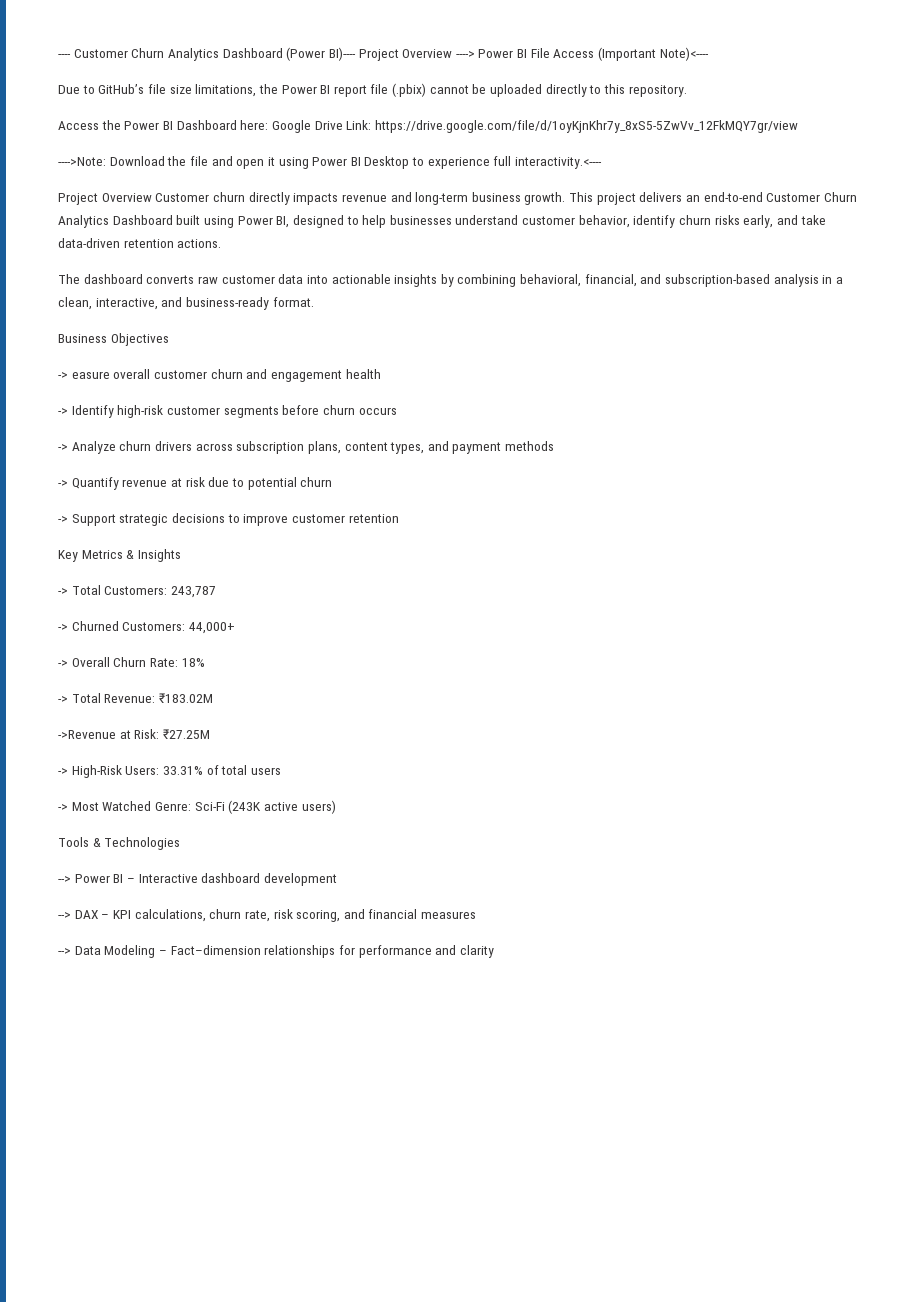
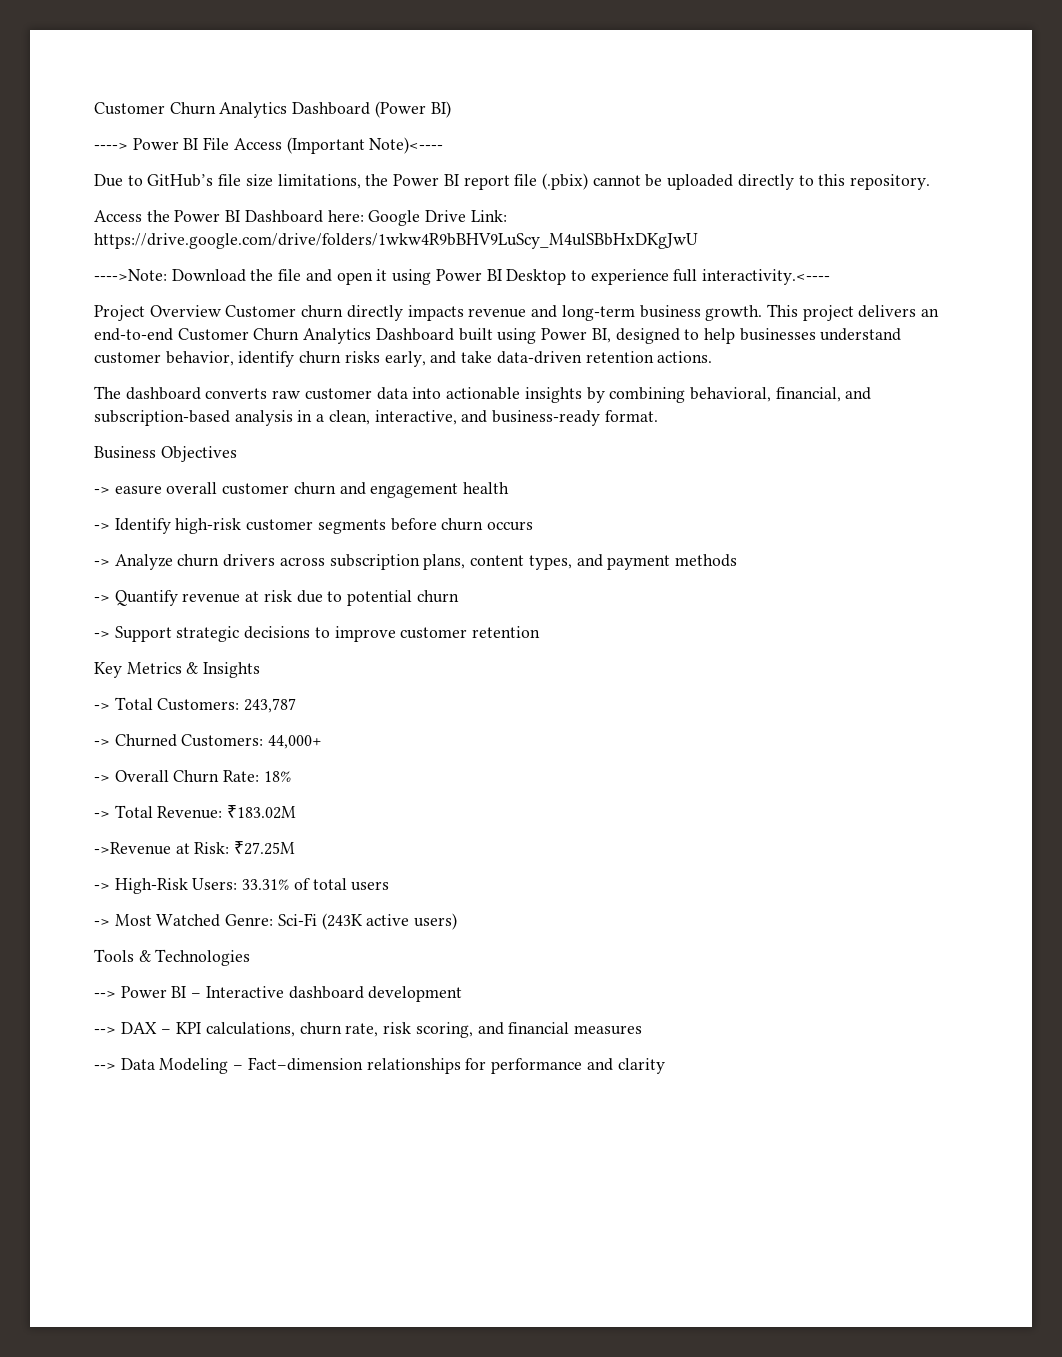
[58,54,71,58] ---- -> (94, 108) none
[328,47,453,61] BI)---- Project Overview -> [430,101,451,118] BI) //
[374,120,798,133] https://drive.google.com/file/d/1oyKjnKhr7y_8xS5-5ZwVv_12FkMQY7gr/view -> [94,233,698,249] https://drive.google.com/drive/folders/1wkw4R9bBHV9LuScy_M4ulSBbHxDKgJwU

